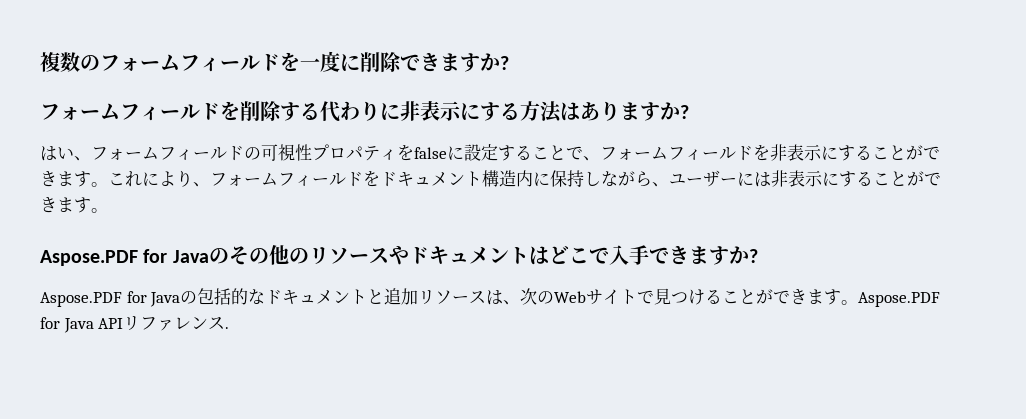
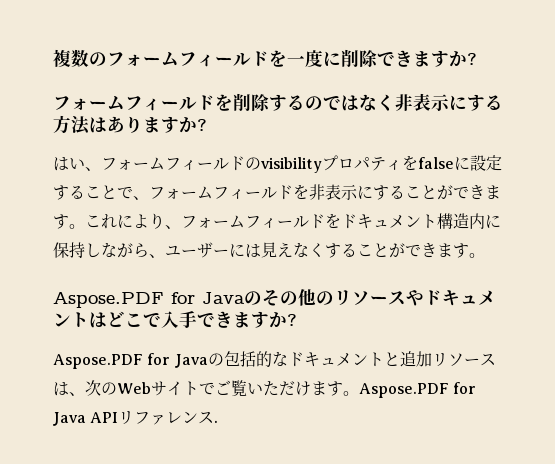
[320,101,400,122] 代わりに -> [305,94,395,111] のではなく
[261,144,312,161] 可視性 -> [261,157,322,173] visibility
[771,170,839,187] 非表示に -> [261,242,325,258] 見えなく
[654,288,808,305] 見つけることができ -> [215,380,311,397] ご覧いただけ

